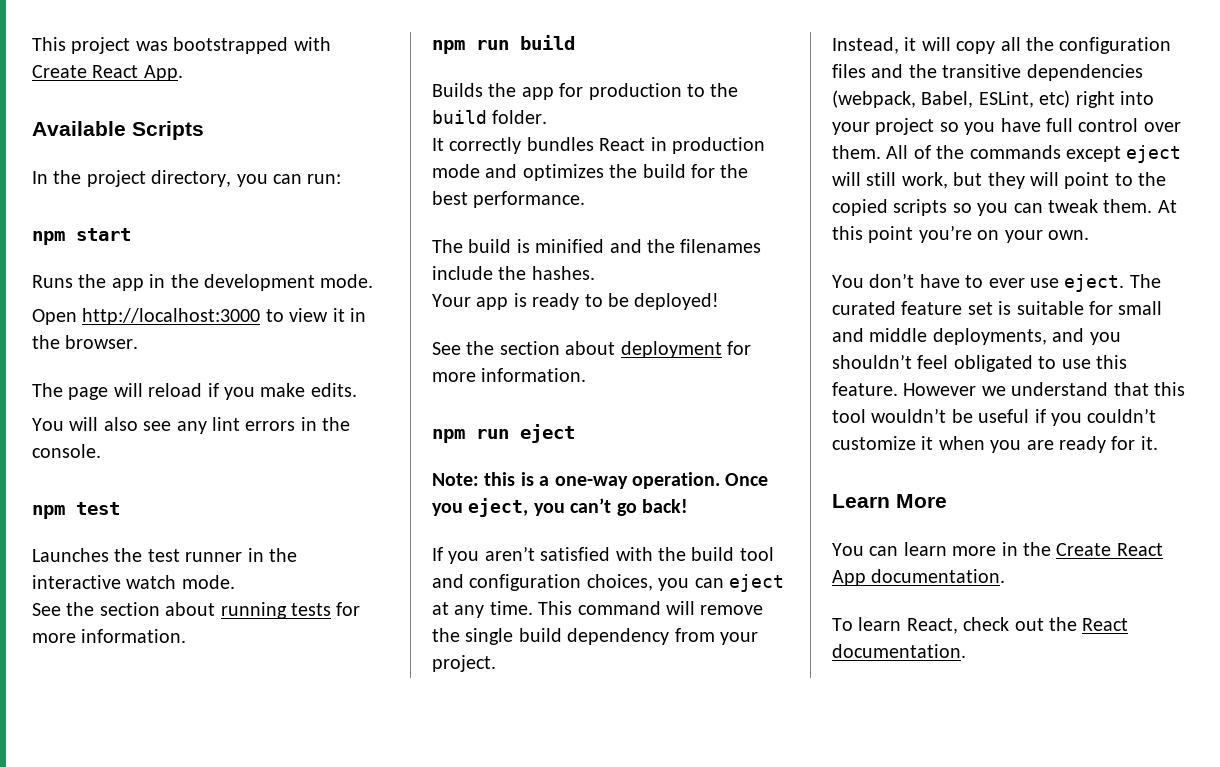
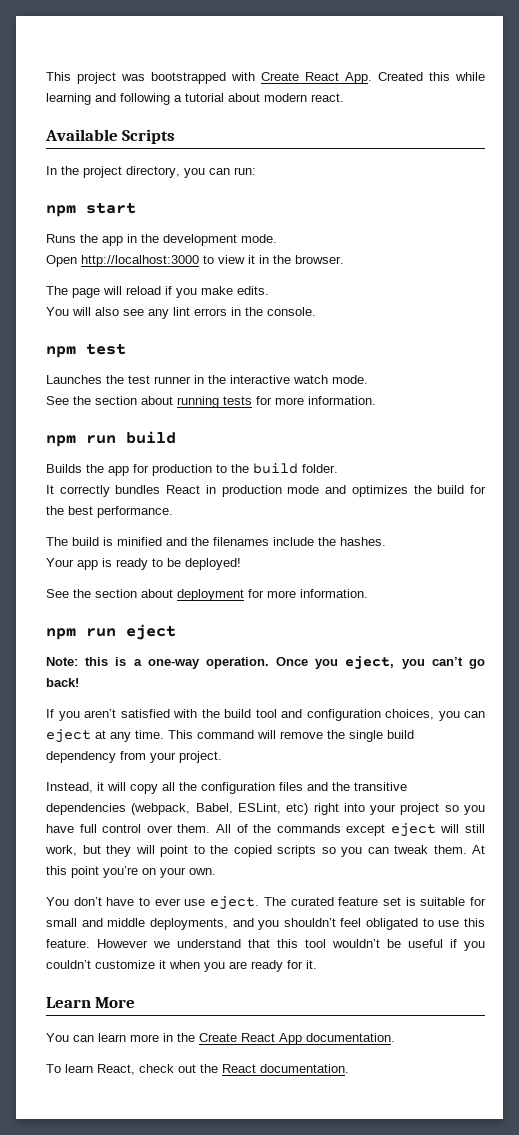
(183, 73) none -> [378,72,485,81] [46,93,344,105] Created this while learning and following a tutorial about modern react.

